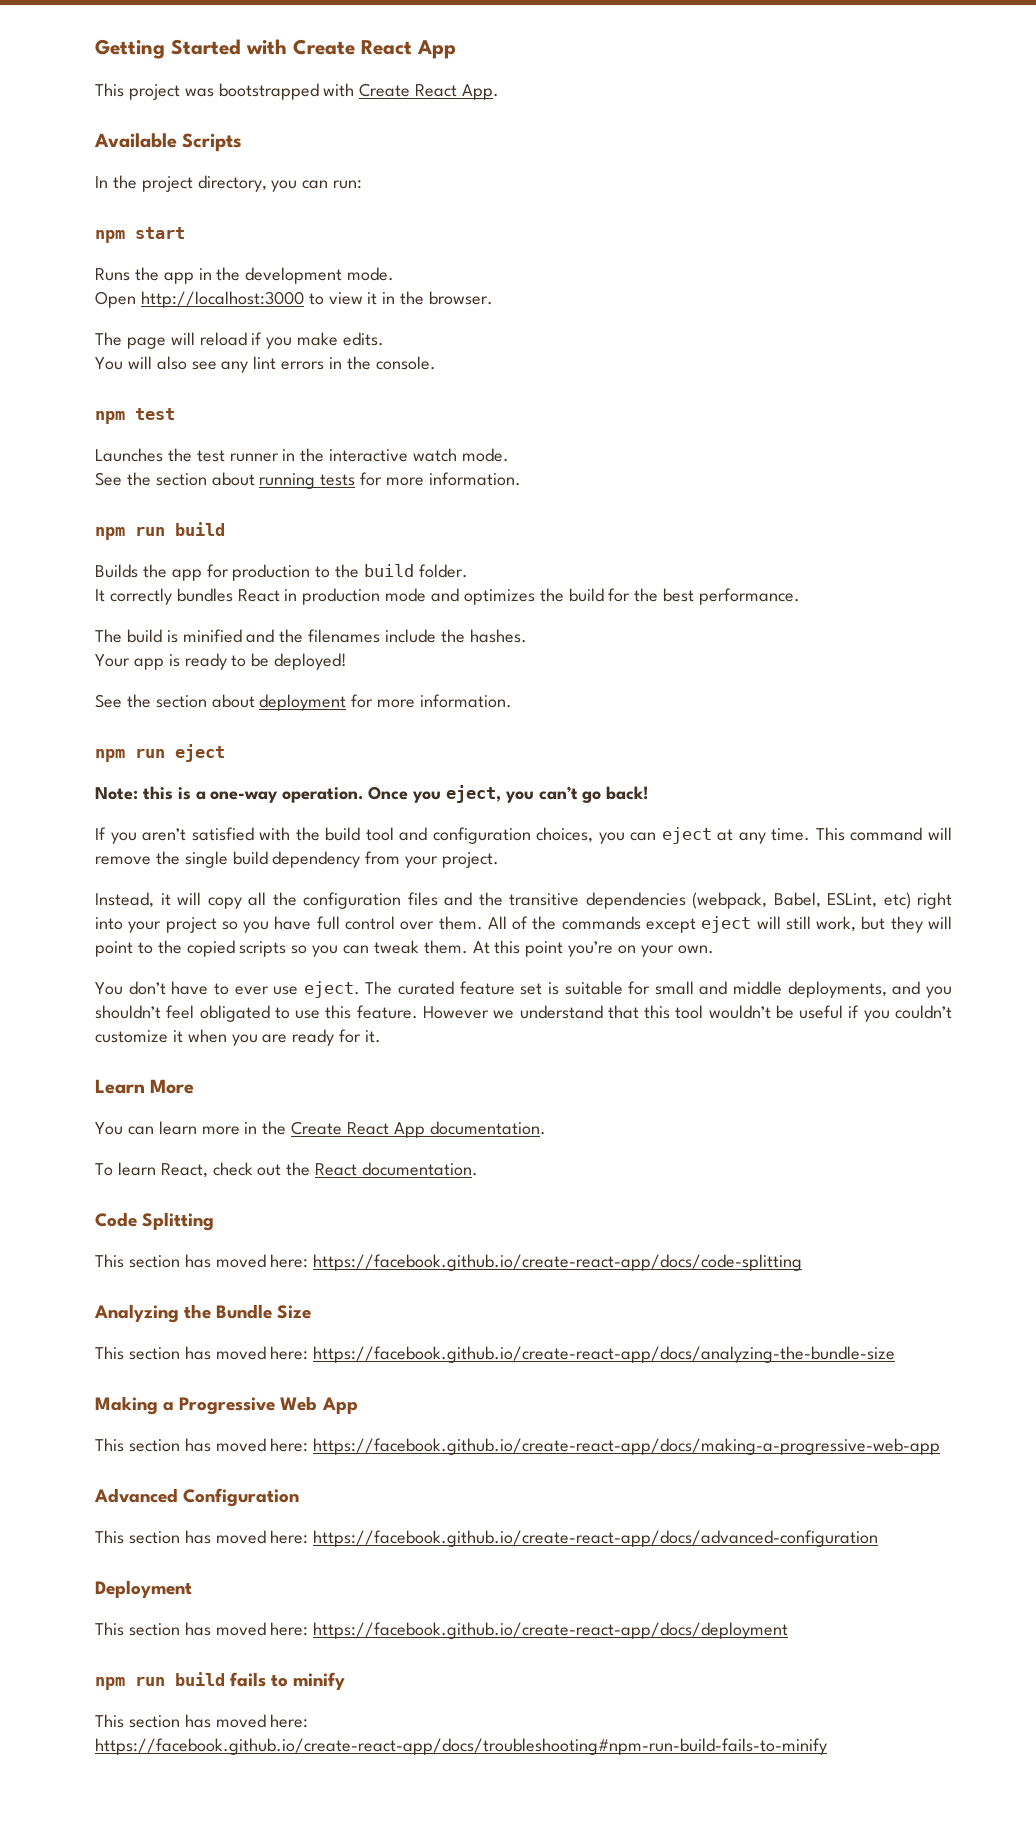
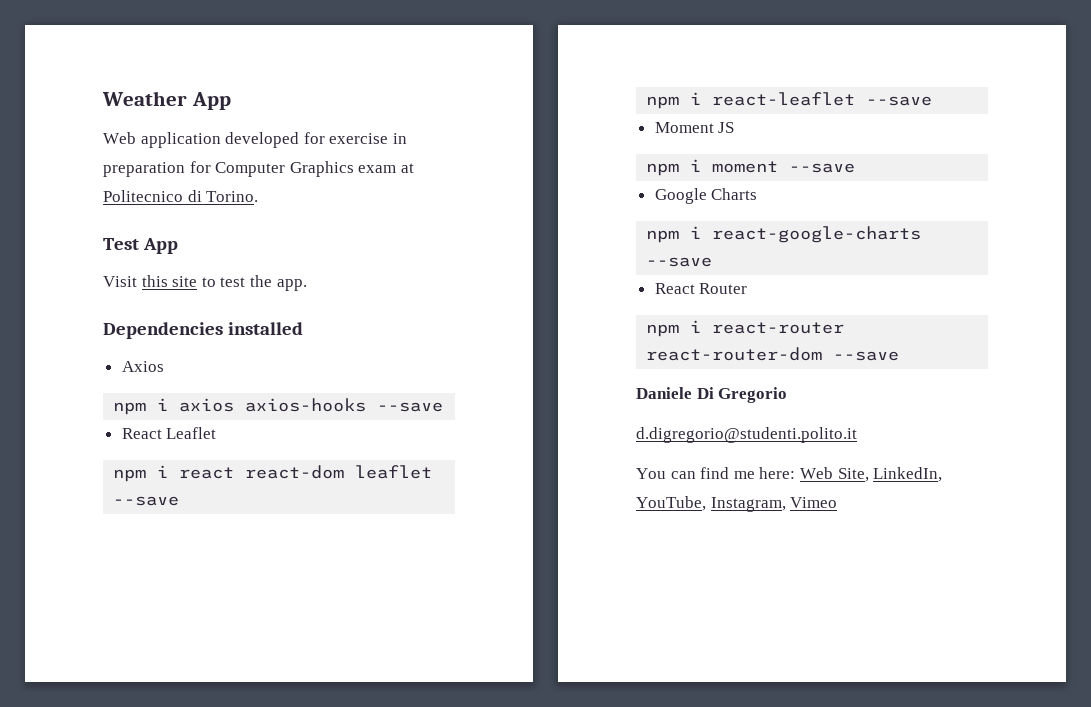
[95,39,456,59] [95,83,500,100] [94,133,243,152] [95,175,363,192] [95,227,185,243] [95,267,395,284] [95,291,494,308] [95,332,385,349] [95,356,436,373] [95,408,175,424] [95,448,509,462] [95,472,521,489] [95,522,225,540] [95,564,468,581] [95,588,801,605] [95,629,527,643] [95,653,348,670] [95,694,513,711] [95,744,225,762] [95,785,649,803] [95,827,952,844] [95,851,500,868] [95,892,952,909] [95,916,953,933] [95,940,714,957] [95,981,953,998] [95,1005,953,1022] [95,1029,382,1046] [95,1079,195,1094] [95,1121,546,1138] [95,1162,479,1178] [95,1212,215,1231] [95,1254,803,1271] [94,1304,312,1323] [95,1346,896,1363] [95,1396,358,1415] [95,1438,941,1455] [94,1488,300,1507] [95,1530,879,1547] [95,1580,192,1598] [95,1622,789,1639] [95,1672,346,1690] [95,1714,309,1728] [95,1738,827,1755] Getting Started with Create React App // This project was bootstrapped with Create React App. // Available Scripts // In the project directory, you can run: // npm start // Runs the app in the development mode. // Open http://localhost:3000 to view it in the browser. // The page will reload if you make edits. // You will also see any lint errors in the console. // npm test // Launches the test runner in the interactive watch mode. // See the section about running tests for more information. // npm run build // Builds the app for production to the build folder. // It correctly bundles React in production mode and optimizes the build for the best performance. // The build is minified and the filenames include the hashes. // Your app is ready to be deployed! // See the section about deployment for more information. // npm run eject // Note: this is a one-way operation. Once you eject, you can’t go back! // If you aren’t satisfied with the build tool and configuration choices, you can eject at any time. This command will remove the single build dependency from your project. // Instead, it will copy all the configuration files and the transitive dependencies (webpack, Babel, ESLint, etc) right into your project so you have full control over them. All of the commands except eject will still work, but they will point to the copied scripts so you can tweak them. At this point you’re on your own. // You don’t have to ever use eject. The curated feature set is suitable for small and middle deployments, and you shouldn’t feel obligated to use this feature. However we understand that this tool wouldn’t be useful if you couldn’t customize it when you are ready for it. // Learn More // You can learn more in the Create React App documentation. // To learn React, check out the React documentation. // Code Splitting // This section has moved here: https://facebook.github.io/create-react-app/docs/code-splitting // Analyzing the Bundle Size // This section has moved here: https://facebook.github.io/create-react-app/docs/analyzing-the-bundle-size // Making a Progressive Web App // This section has moved here: https://facebook.github.io/create-react-app/docs/making-a-progressive-web-app // Advanced Configuration // This section has moved here: https://facebook.github.io/create-react-app/docs/advanced-configuration // Deployment // This section has moved here: https://facebook.github.io/create-react-app/docs/deployment // npm run build fails to minify // This section has moved here: https://facebook.github.io/create-react-app/docs/troubleshooting#npm-run-build-fails-to-minify -> [102,91,231,110] [103,132,407,148] [103,161,414,177] [103,190,259,202] [103,238,179,254] [103,275,307,291] [103,322,304,339] [121,361,164,372] [113,398,444,415] [121,427,217,439] [113,465,433,482] [113,496,180,506] [646,92,933,109] [654,122,735,133] [646,159,856,176] [654,188,758,204] [646,226,922,243] [646,257,713,267] [654,283,748,294] [646,320,845,337] [646,347,900,361] [636,387,788,403] [636,427,857,443] [636,467,943,482] [636,496,838,512] Weather App // Web application developed for exercise in preparation for Computer Graphics exam at Politecnico di Torino. // Test App // Visit this site to test the app. // Dependencies installed // Axios // npm i axios axios-hooks --save // React Leaflet // npm i react react-dom leaflet --save // npm i react-leaflet --save // Moment JS // npm i moment --save // Google Charts // npm i react-google-charts --save // React Router // npm i react-router react-router-dom --save // Daniele Di Gregorio // d.digregorio@studenti.polito.it // You can find me here: Web Site, LinkedIn, YouTube, Instagram, Vimeo

